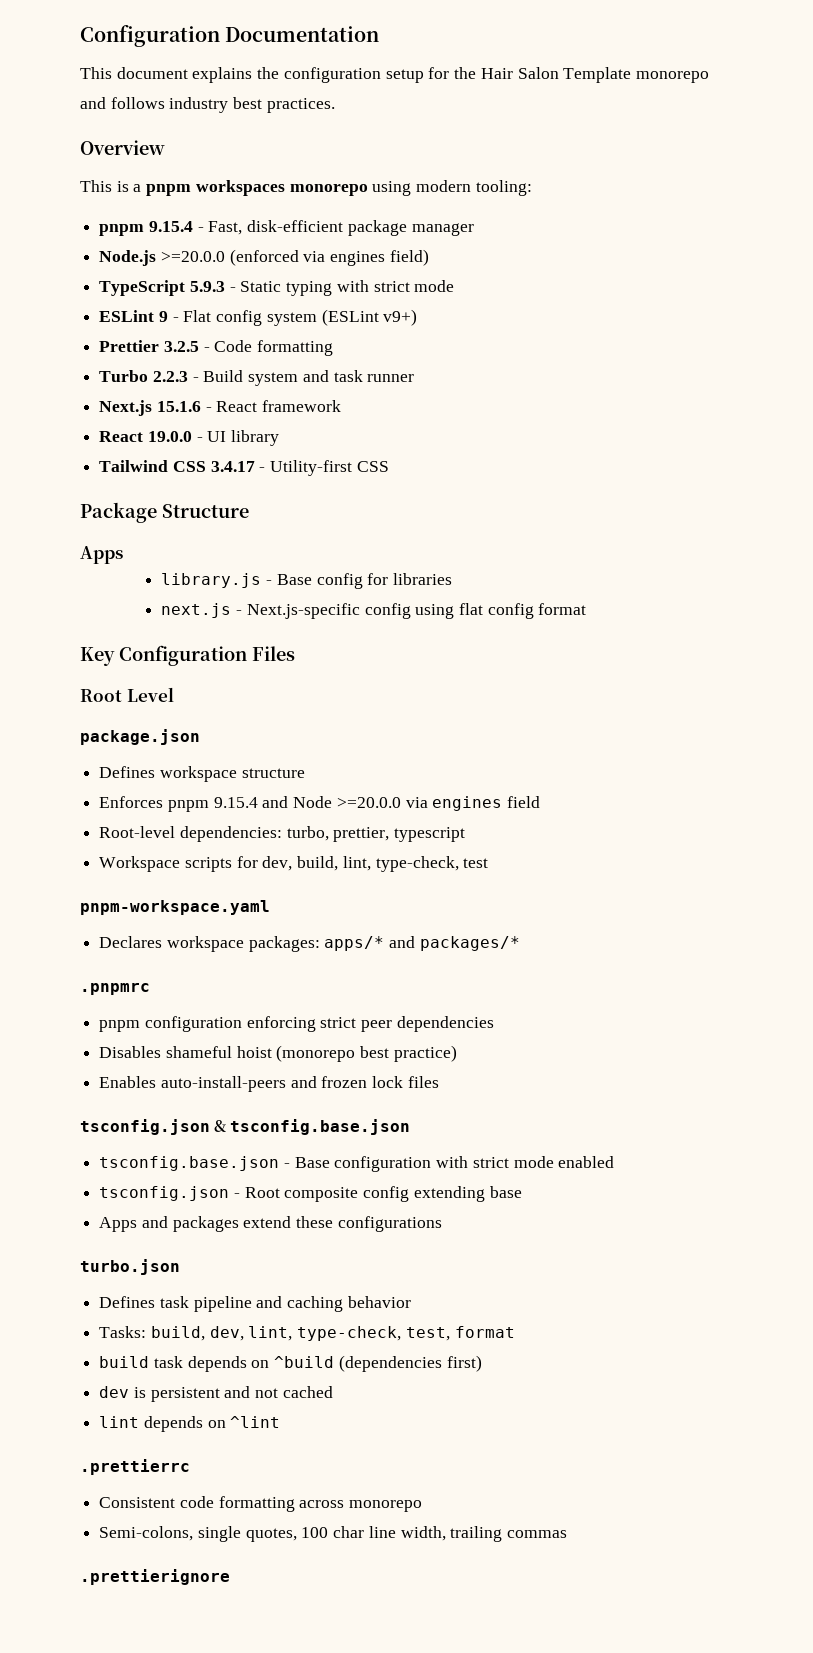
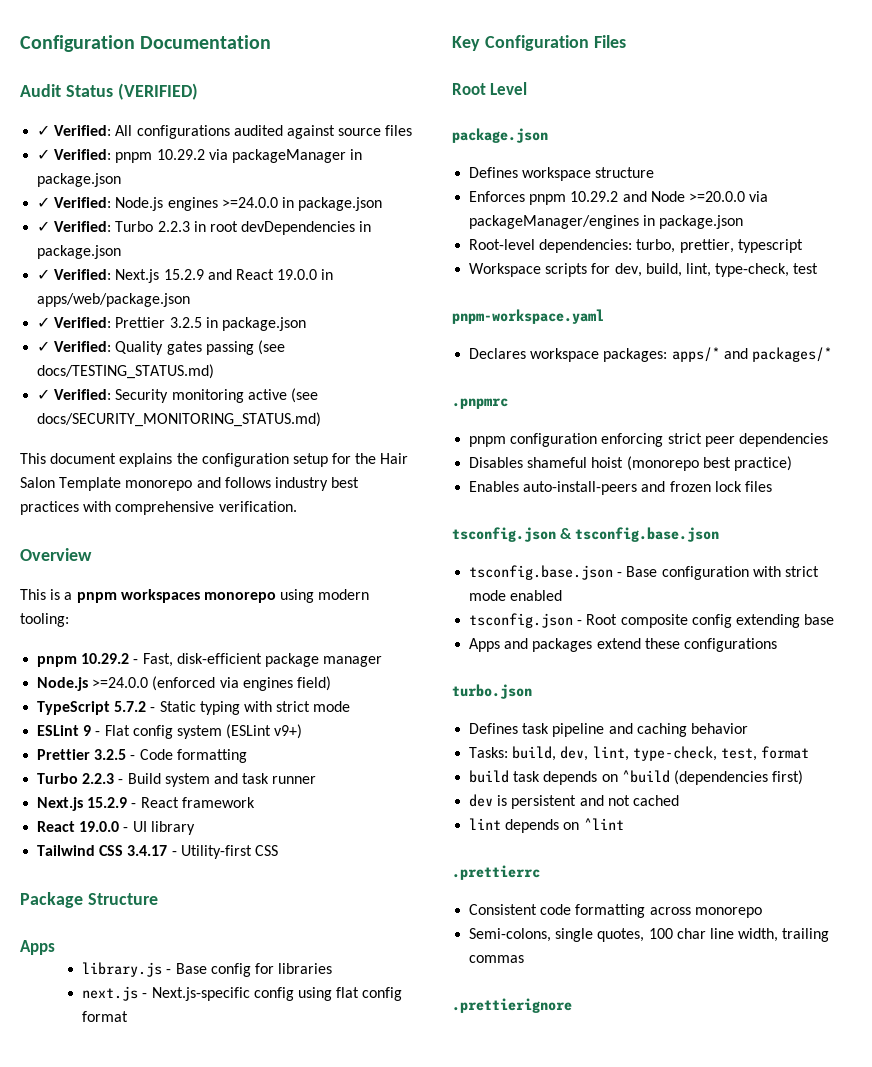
(380, 34) none -> [20,83,198,100] [37,125,413,139] [37,149,363,163] [37,173,122,187] [37,197,383,211] [37,221,372,235] [37,245,122,259] [37,269,334,283] [37,293,191,307] [37,317,306,331] [37,340,285,355] [37,364,215,379] [37,388,318,403] [37,412,322,427] // Audit Status (VERIFIED) // ✓ Verified: All configurations audited against source files // ✓ Verified: pnpm 10.29.2 via packageManager in package.json // ✓ Verified: Node.js engines >=24.0.0 in package.json // ✓ Verified: Turbo 2.2.3 in root devDependencies in package.json // ✓ Verified: Next.js 15.2.9 and React 19.0.0 in apps/web/package.json // ✓ Verified: Prettier 3.2.5 in package.json // ✓ Verified: Quality gates passing (see docs/TESTING_STATUS.md) // ✓ Verified: Security monitoring active (see docs/SECURITY_MONITORING_STATUS.md)
[266,98,335,113] practices. -> [20,501,297,515] practices with comprehensive verification.
[148,221,193,232] 9.15.4 -> [81,653,130,664] 10.29.2
[160,251,225,262] >=20.0.0 -> [92,677,149,688] >=24.0.0
[189,281,225,292] 5.9.3 -> [114,701,147,712] 5.7.2
[156,401,201,412] 15.1.6 -> [87,797,128,808] 15.2.9
[213,797,258,808] 9.15.4 -> [570,191,619,202] 10.29.2
[432,796,541,811] engines field -> [469,215,744,229] packageManager/engines in package.json

